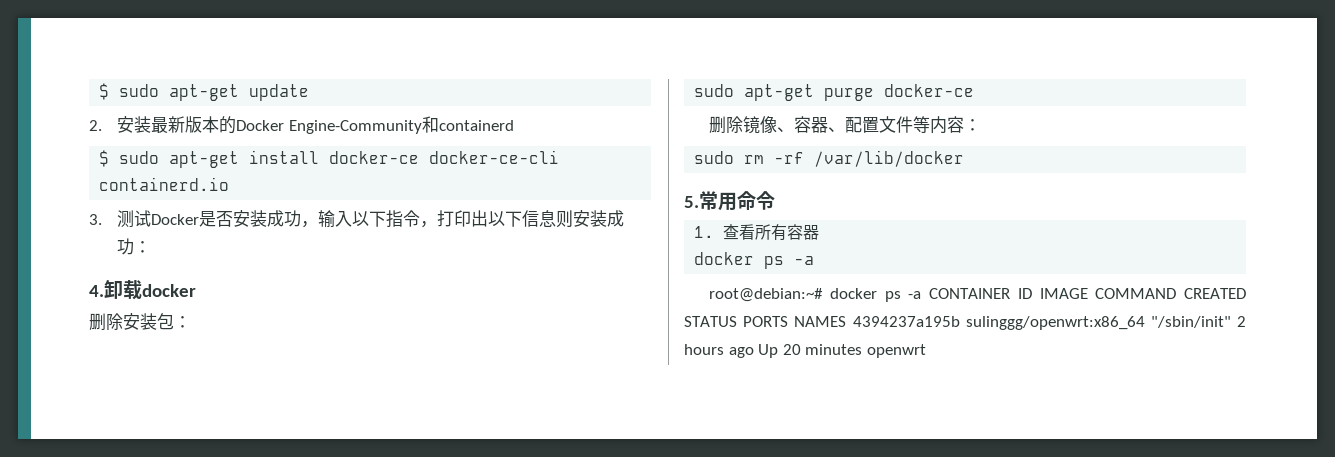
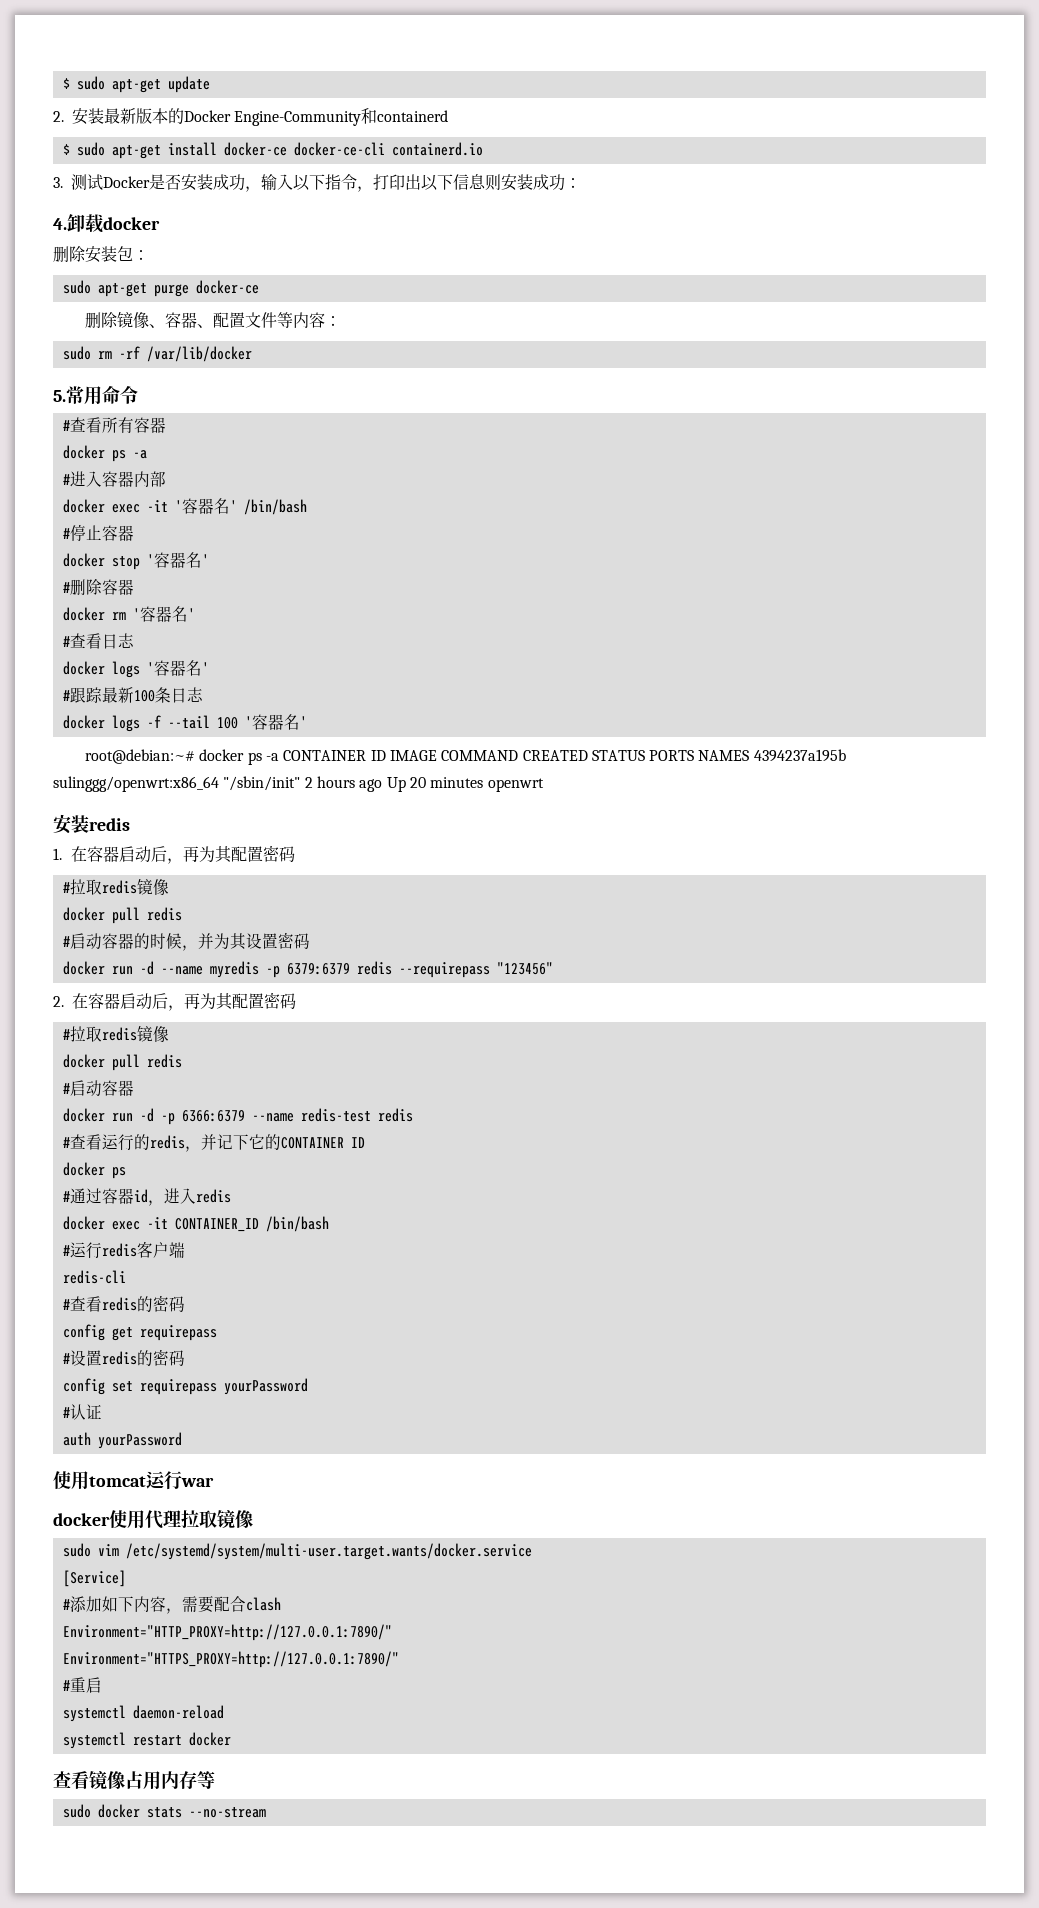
[694,226,715,238] 1. -> [62,420,70,431] #
(815, 260) none -> [62,471,166,487] [62,498,307,515] [62,524,134,541] [62,552,209,570] [62,579,134,595] [62,606,195,622] [62,633,134,649] [62,660,209,678] [62,687,203,703] [62,714,307,732] // #进入容器内部 // docker exec -it '容器名' /bin/bash // #停止容器 // docker stop '容器名' // #删除容器 // docker rm '容器名' // #查看日志 // docker logs '容器名' // #跟踪最新100条日志 // docker logs -f --tail 100 '容器名'
(926, 351) none -> [53,814,130,834] [53,845,296,864] [62,879,169,896] [62,907,182,924] [62,932,310,951] [62,961,553,978] [53,992,296,1011] [62,1026,169,1043] [62,1054,182,1071] [62,1080,134,1097] [62,1108,413,1125] [62,1134,365,1152] [62,1162,126,1179] [62,1188,231,1206] [62,1216,329,1232] [62,1241,185,1259] [62,1270,126,1284] [62,1295,185,1312] [62,1324,217,1341] [62,1349,185,1366] [62,1378,308,1395] [62,1404,102,1420] [62,1432,182,1449] [53,1471,214,1490] [53,1510,253,1529] [62,1543,532,1560] [62,1570,126,1587] [62,1596,281,1614] [62,1624,392,1641] [62,1651,399,1668] [62,1677,102,1693] [62,1705,224,1722] [62,1732,231,1749] [53,1771,215,1790] [62,1804,266,1818] // 安装redis // 1.在容器启动后，再为其配置密码 // #拉取redis镜像 // docker pull redis // #启动容器的时候，并为其设置密码 // docker run -d --name myredis -p 6379:6379 redis --requirepass "123456" // 2.在容器启动后，再为其配置密码 // #拉取redis镜像 // docker pull redis // #启动容器 // docker run -d -p 6366:6379 --name redis-test redis // #查看运行的redis，并记下它的CONTAINER ID // docker ps // #通过容器id，进入redis // docker exec -it CONTAINER_ID /bin/bash // #运行redis客户端 // redis-cli // #查看redis的密码 // config get requirepass // #设置redis的密码 // config set requirepass yourPassword // #认证 // auth yourPassword // 使用tomcat运行war // docker使用代理拉取镜像 // sudo vim /etc/systemd/system/multi-user.target.wants/docker.service // [Service] // #添加如下内容，需要配合clash // Environment="HTTP_PROXY=http://127.0.0.1:7890/" // Environment="HTTPS_PROXY=http://127.0.0.1:7890/" // #重启 // systemctl daemon-reload // systemctl restart docker // 查看镜像占用内存等 // sudo docker stats --no-stream

